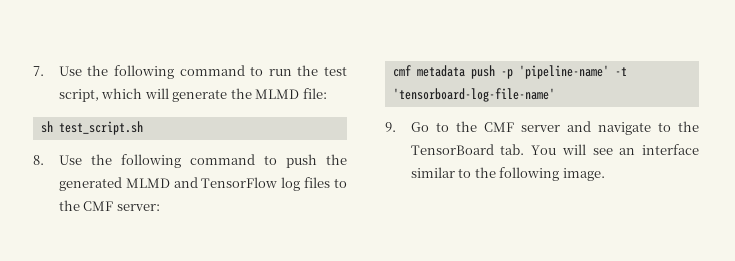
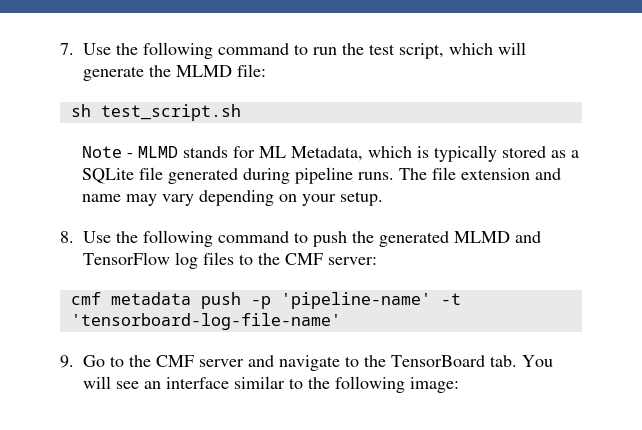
(143, 128) none -> [81,145,579,162] [81,167,561,184] [81,190,383,206] // Note - MLMD stands for ML Metadata, which is typically stored as a SQLite file generated during pipeline runs. The file extension and name may vary depending on your setup.
[562,168,605,181] image. -> [410,377,459,393] image:

